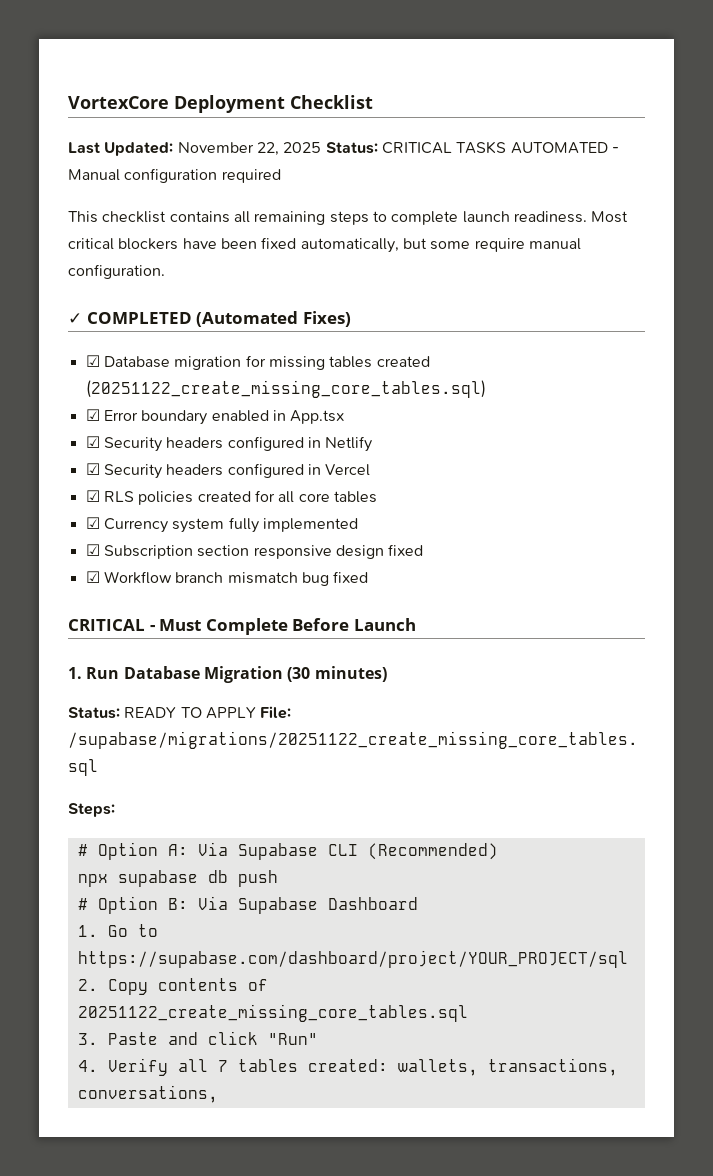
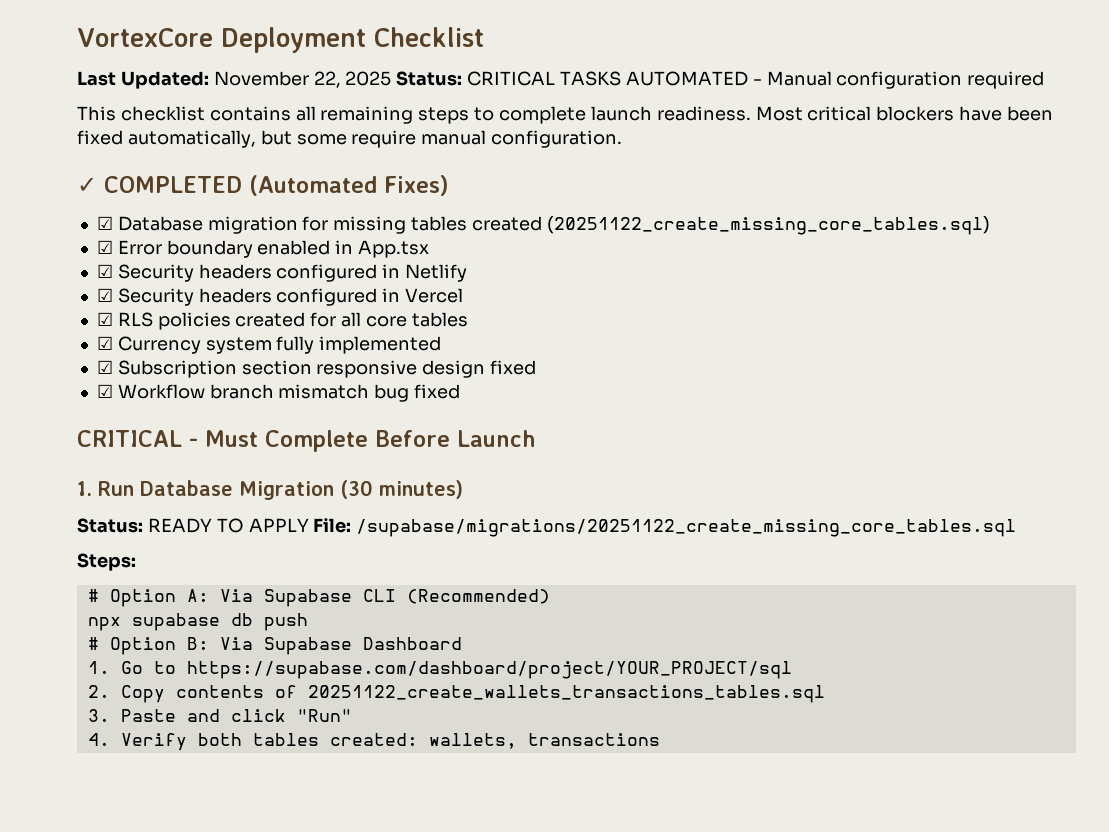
[77,1004,468,1022] 20251122_create_missing_core_tables.sql -> [307,685,825,703] 20251122_create_wallets_transactions_tables.sql
[177,1059,228,1072] all 7 -> [197,733,242,746] both
[487,1058,618,1076] [77,1085,218,1103] transactions, conversations, -> [527,733,660,746] transactions

